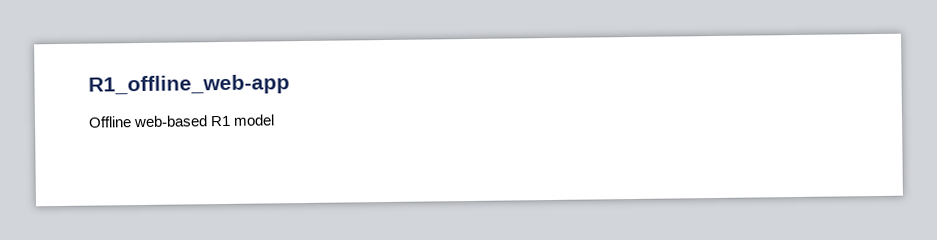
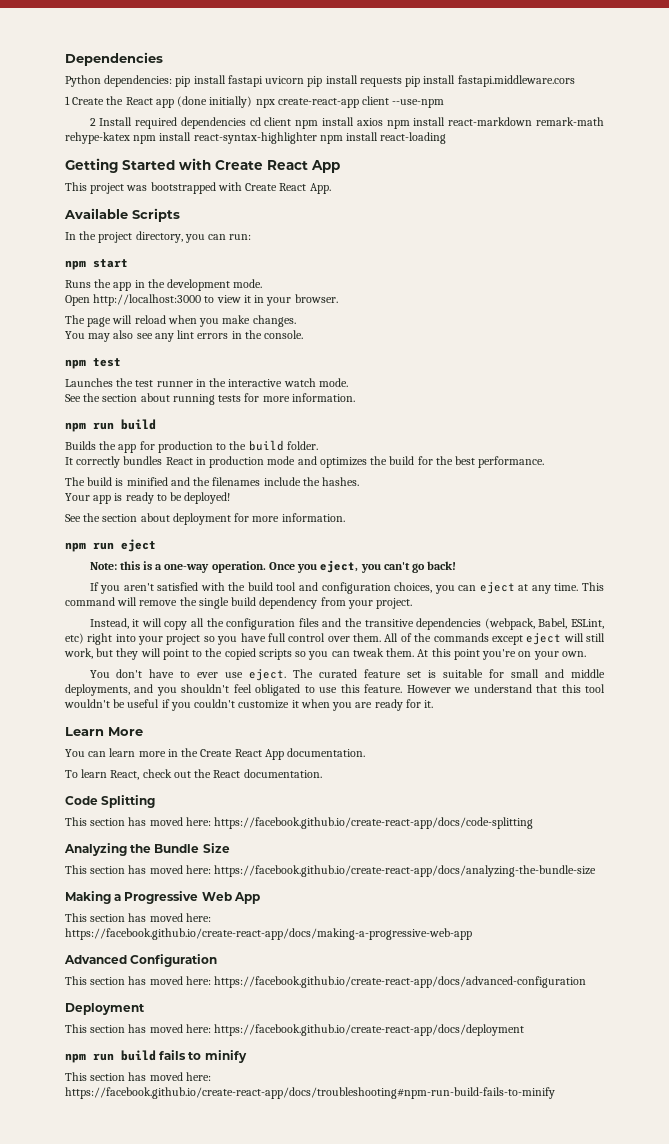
[88,74,290,96] [88,114,276,128] R1_offline_web-app // Offline web-based R1 model -> [65,52,163,66] [65,75,575,87] [65,96,445,108] [89,117,604,129] [65,132,447,144] [65,158,340,173] [65,182,331,194] [64,208,180,222] [65,231,252,243] [65,259,128,270] [65,279,263,291] [65,294,338,306] [65,315,296,327] [65,330,304,342] [65,358,121,369] [65,378,348,387] [65,393,355,405] [65,419,156,432] [65,440,318,453] [65,456,545,468] [65,477,360,486] [65,492,231,504] [65,513,345,525] [65,539,156,552] [89,560,457,573] [89,582,604,594] [65,597,413,609] [89,618,604,630] [65,633,605,645] [64,648,586,660] [89,669,605,681] [65,684,605,696] [64,699,434,711] [65,727,143,736] [65,748,366,760] [65,769,322,780] [65,795,156,808] [65,817,534,829] [64,843,230,856] [65,865,597,877] [65,891,260,904] [65,913,211,922] [65,928,472,940] [64,954,218,967] [65,976,587,988] [65,1003,145,1015] [65,1024,525,1036] [65,1050,247,1063] [65,1072,211,1081] [65,1087,555,1099] Dependencies // Python dependencies: pip install fastapi uvicorn pip install requests pip install fastapi.middleware.cors // 1 Create the React app (done initially) npx create-react-app client --use-npm // 2 Install required dependencies cd client npm install axios npm install react-markdown remark-math rehype-katex npm install react-syntax-highlighter npm install react-loading // Getting Started with Create React App // This project was bootstrapped with Create React App. // Available Scripts // In the project directory, you can run: // npm start // Runs the app in the development mode. // Open http://localhost:3000 to view it in your browser. // The page will reload when you make changes. // You may also see any lint errors in the console. // npm test // Launches the test runner in the interactive watch mode. // See the section about running tests for more information. // npm run build // Builds the app for production to the build folder. // It correctly bundles React in production mode and optimizes the build for the best performance. // The build is minified and the filenames include the hashes. // Your app is ready to be deployed! // See the section about deployment for more information. // npm run eject // Note: this is a one-way operation. Once you eject, you can't go back! // If you aren't satisfied with the build tool and configuration choices, you can eject at any time. This command will remove the single build dependency from your project. // Instead, it will copy all the configuration files and the transitive dependencies (webpack, Babel, ESLint, etc) right into your project so you have full control over them. All of the commands except eject will still work, but they will point to the copied scripts so you can tweak them. At this point you're on your own. // You don't have to ever use eject. The curated feature set is suitable for small and middle deployments, and you shouldn't feel obligated to use this feature. However we understand that this tool wouldn't be useful if you couldn't customize it when you are ready for it. // Learn More // You can learn more in the Create React App documentation. // To learn React, check out the React documentation. // Code Splitting // This section has moved here: https://facebook.github.io/create-react-app/docs/code-splitting // Analyzing the Bundle Size // This section has moved here: https://facebook.github.io/create-react-app/docs/analyzing-the-bundle-size // Making a Progressive Web App // This section has moved here: https://facebook.github.io/create-react-app/docs/making-a-progressive-web-app // Advanced Configuration // This section has moved here: https://facebook.github.io/create-react-app/docs/advanced-configuration // Deployment // This section has moved here: https://facebook.github.io/create-react-app/docs/deployment // npm run build fails to minify // This section has moved here: https://facebook.github.io/create-react-app/docs/troubleshooting#npm-run-build-fails-to-minify

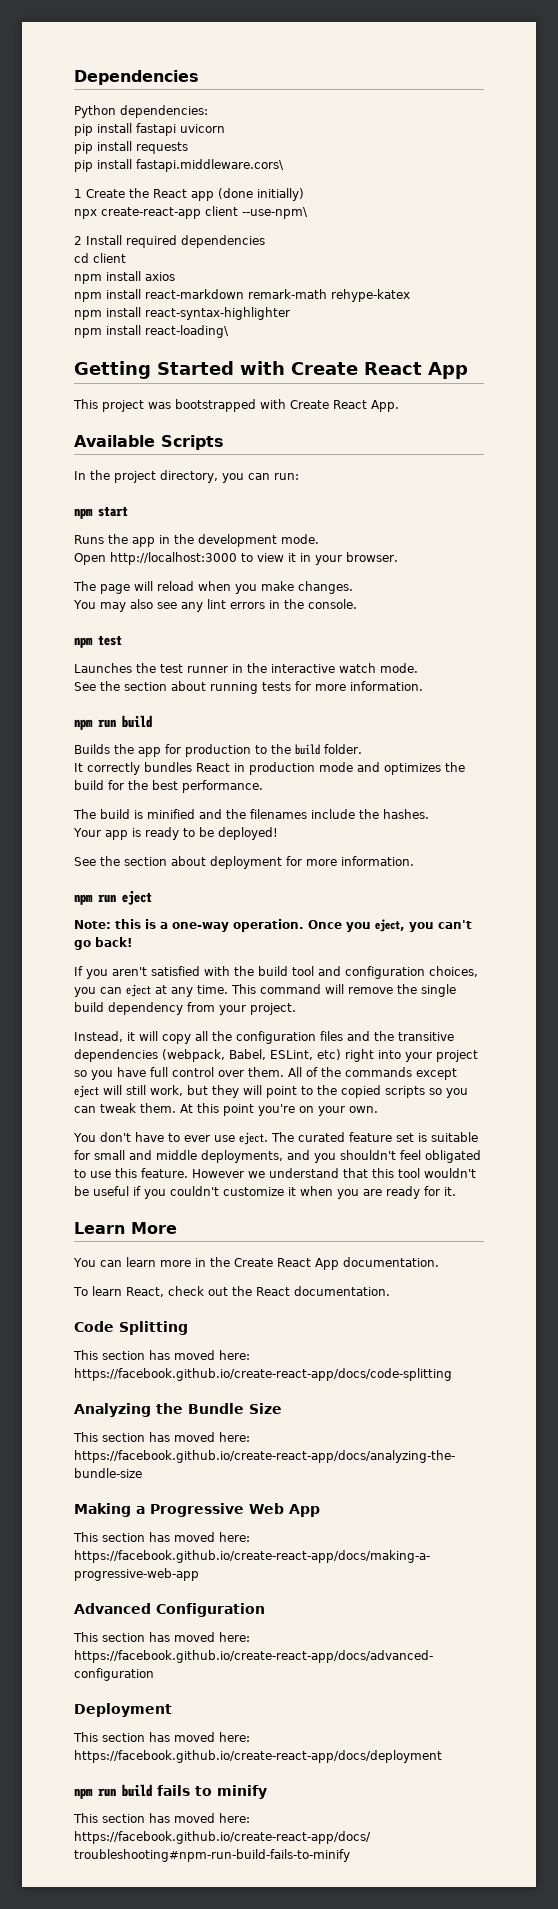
(173, 81) none -> (208, 111) //
(305, 80) none -> (225, 128) //
[405,75,575,87] pip install fastapi.middleware.cors -> [74,159,284,172] // pip install fastapi.middleware.cors\
(253, 102) none -> (304, 194) //
[392,99,445,108] --use-npm -> [242,207,308,219] --use-npm\
(246, 123) none -> (265, 241) //
(292, 121) none -> (126, 258) //
(383, 122) none -> (175, 276) //
(130, 138) none -> (410, 295) //
[319,132,447,144] npm install react-loading -> [74,325,229,338] // npm install react-loading\

